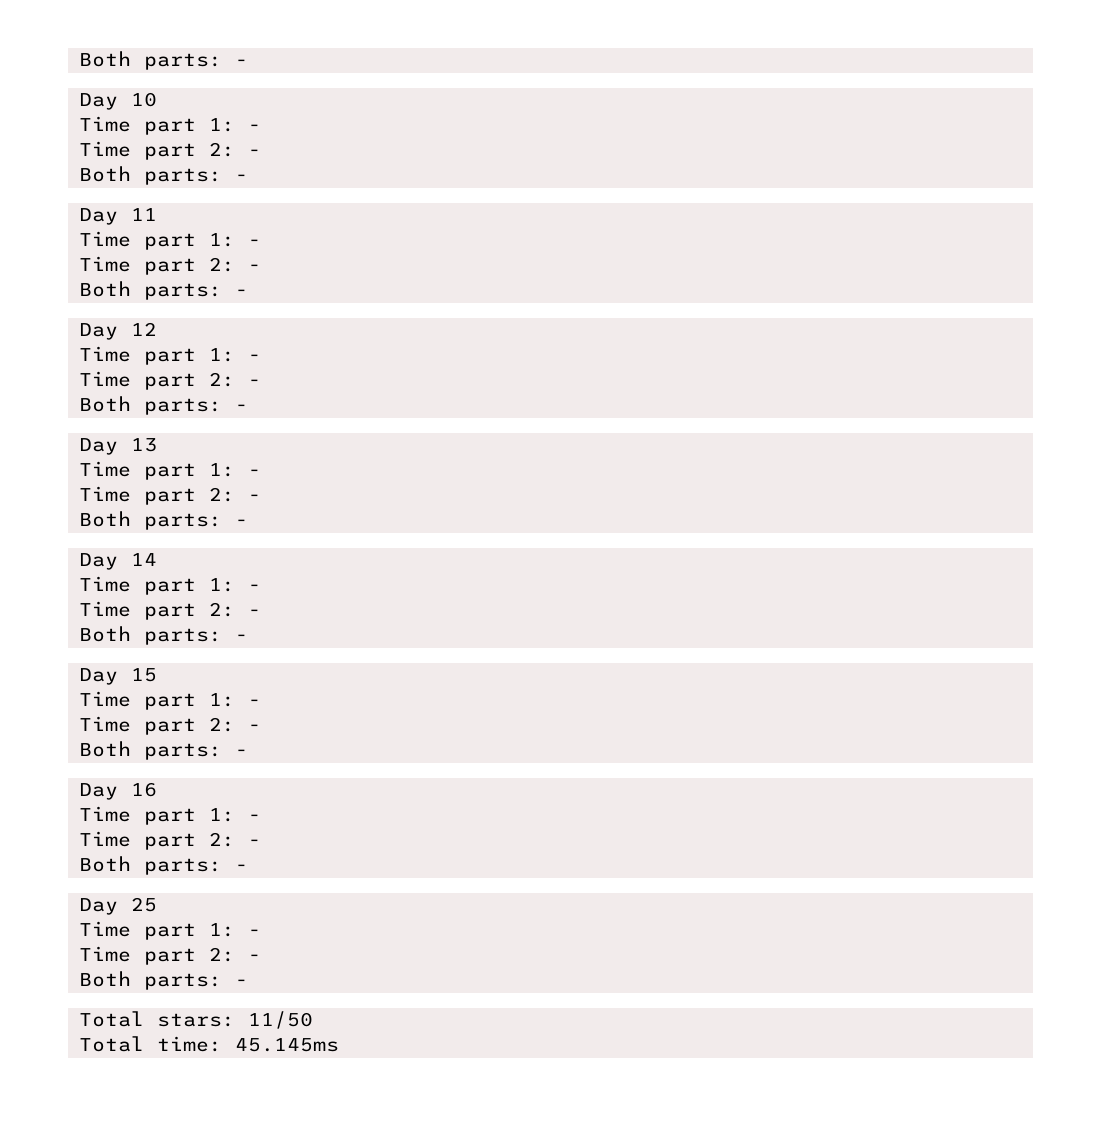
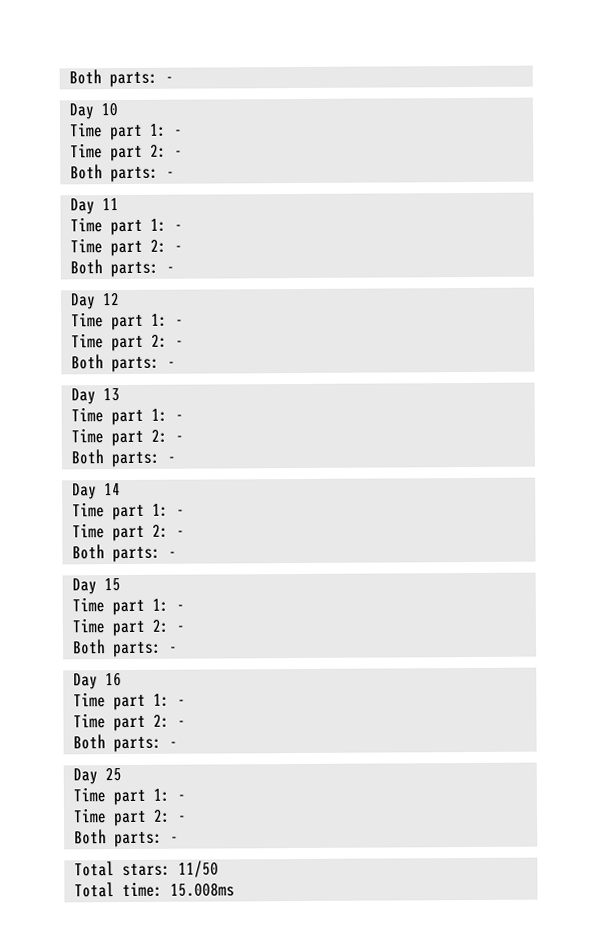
[234,1038,339,1052] 45.145ms -> [169,882,235,897] 15.008ms

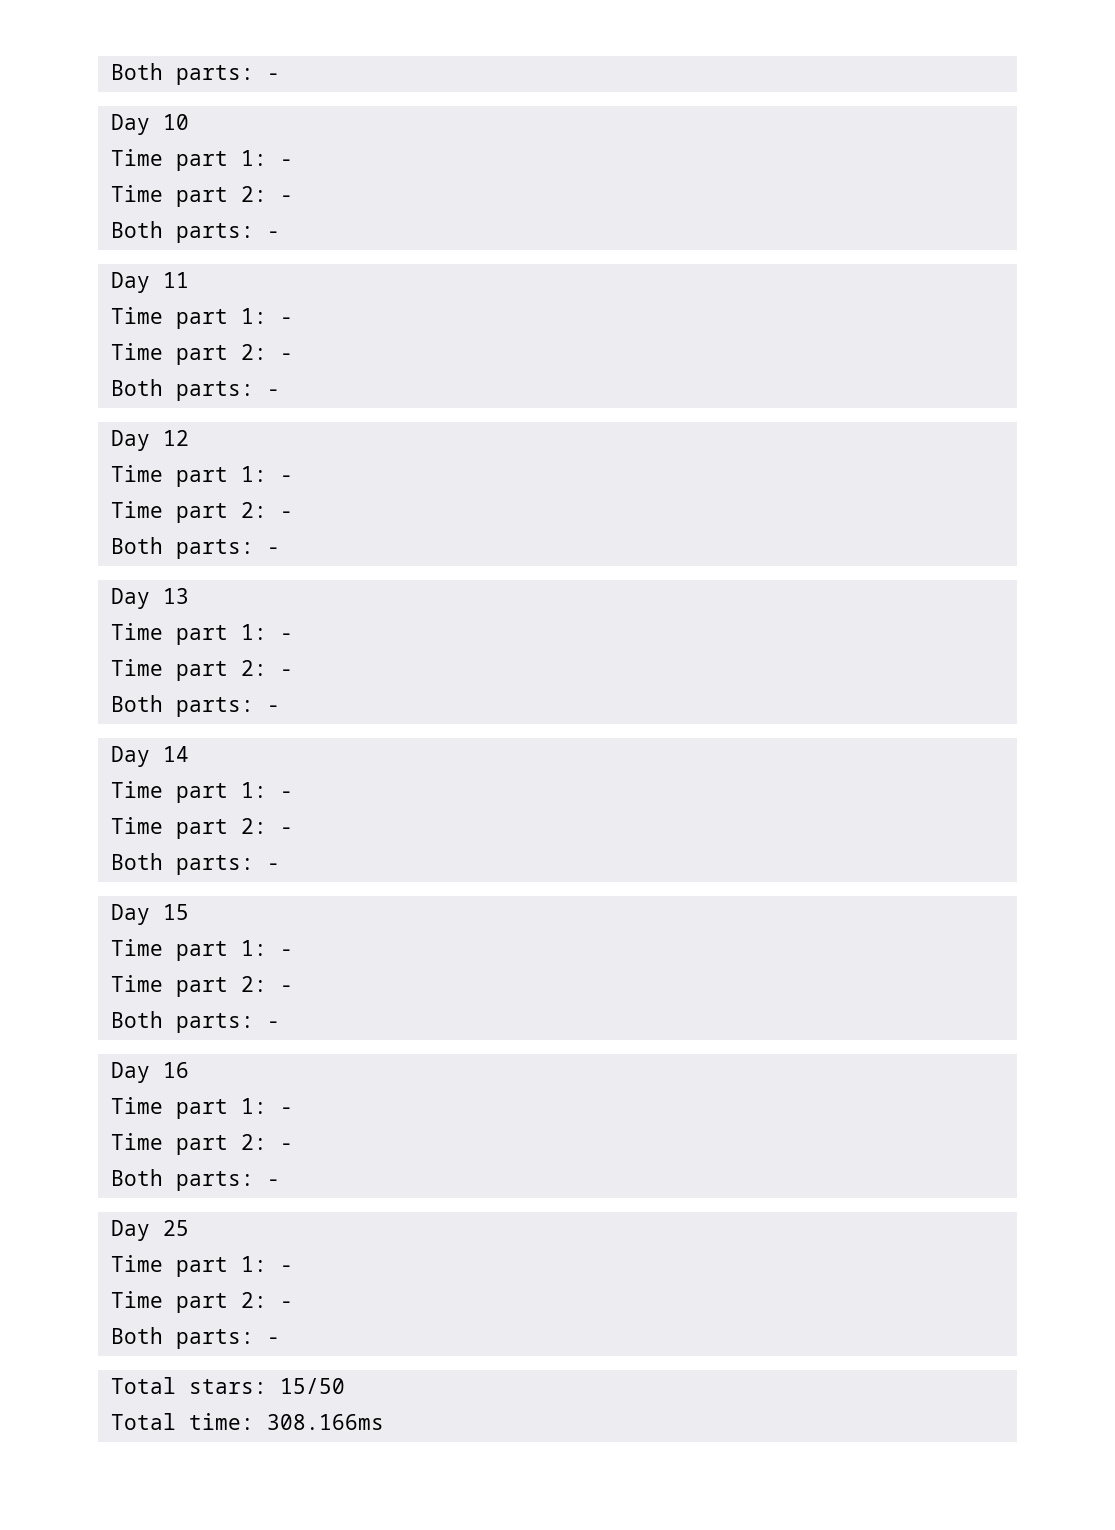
[177,860,219,878] 11/50 -> [279,1378,345,1394] 15/50
[169,882,235,897] 15.008ms -> [266,1414,384,1430] 308.166ms

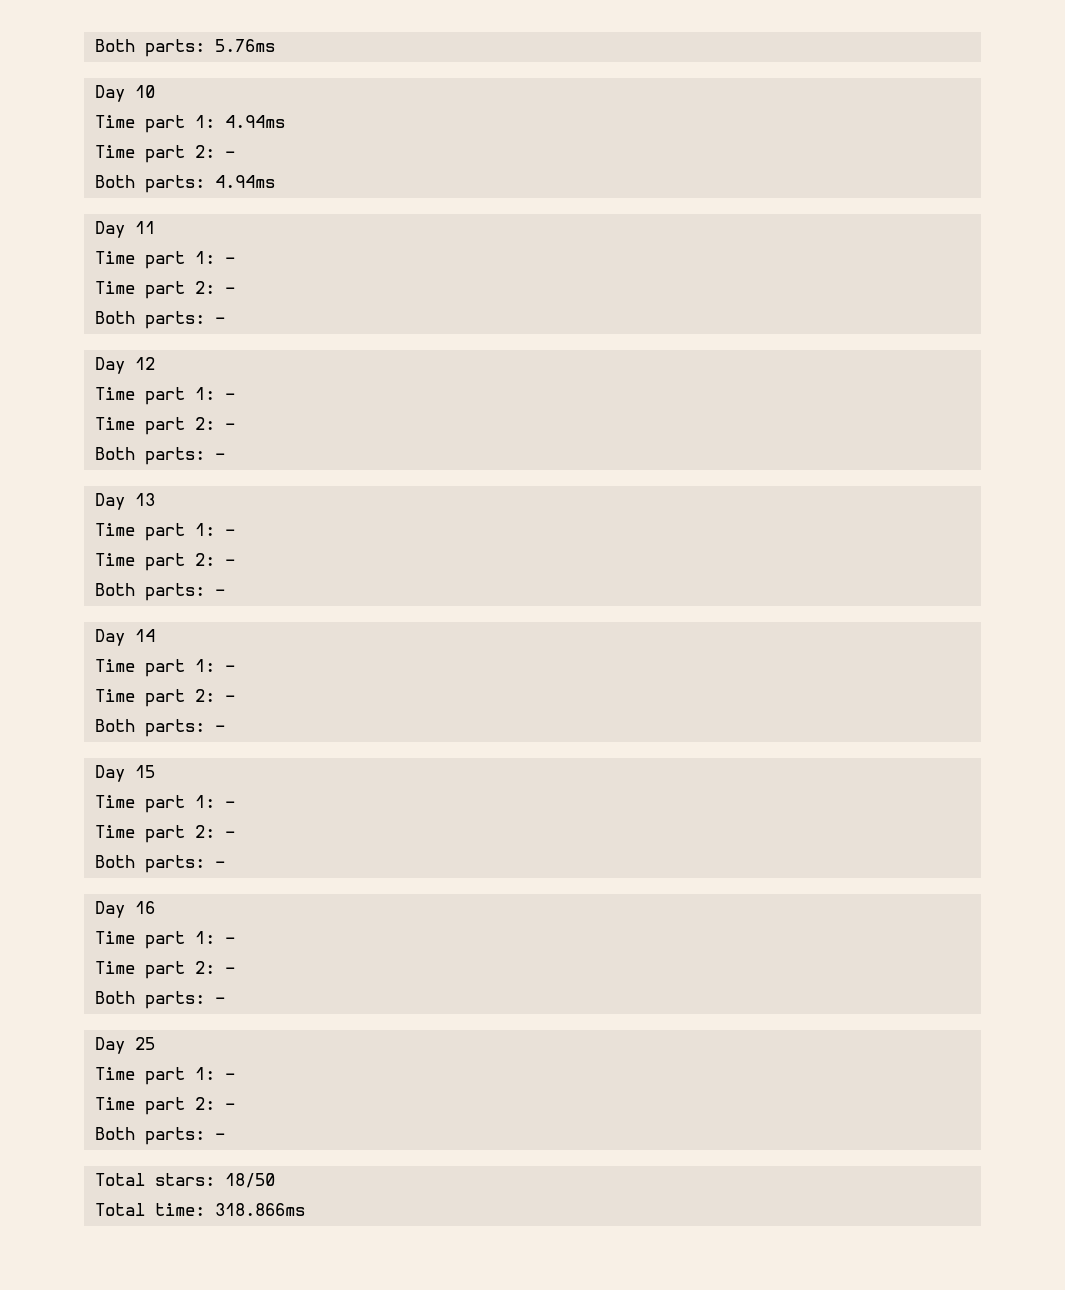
[110,63,280,85] Both parts: - -> [95,39,276,57] Both parts: 5.76ms
[279,159,293,166] [110,185,293,207] [110,221,280,243] - // Time part 2: - // Both parts: - -> [225,115,286,128] [95,145,236,163] [95,175,276,193] 4.94ms // Time part 2: - // Both parts: 4.94ms
[279,1378,345,1394] 15/50 -> [225,1173,276,1188] 18/50
[266,1414,384,1430] 308.166ms -> [215,1203,306,1216] 318.866ms

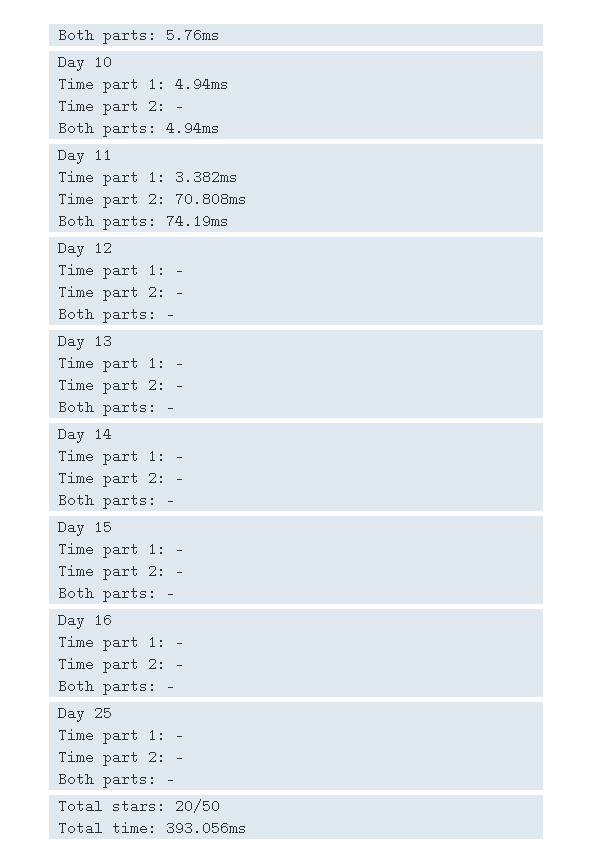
[225,257,236,264] [95,281,236,299] [95,311,226,329] - // Time part 2: - // Both parts: - -> [175,170,238,184] [58,192,247,208] [58,214,229,230] 3.382ms // Time part 2: 70.808ms // Both parts: 74.19ms
[225,1173,276,1188] 18/50 -> [175,799,220,813] 20/50
[215,1203,306,1216] 318.866ms -> [166,821,247,835] 393.056ms

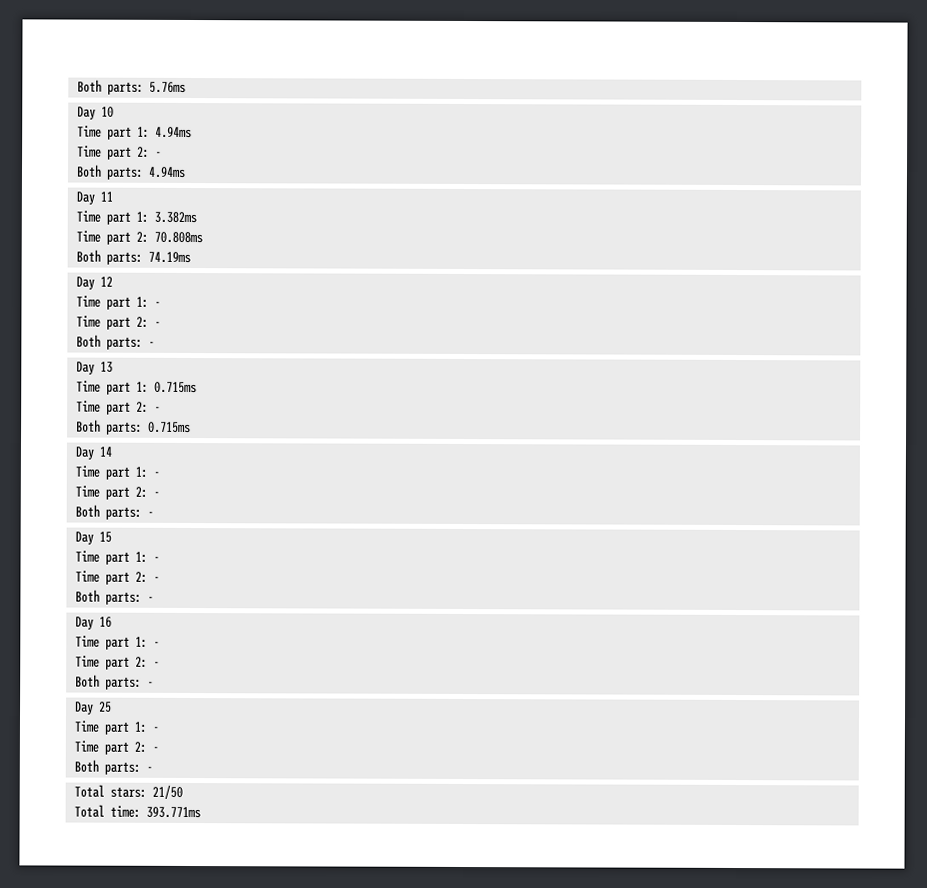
[175,356,184,370] [58,378,184,394] [58,400,175,416] - // Time part 2: - // Both parts: - -> [153,381,197,394] [75,400,161,415] [75,419,191,435] 0.715ms // Time part 2: - // Both parts: 0.715ms
[175,799,220,813] 20/50 -> [151,784,183,799] 21/50
[166,821,247,835] 393.056ms -> [145,806,201,819] 393.771ms

